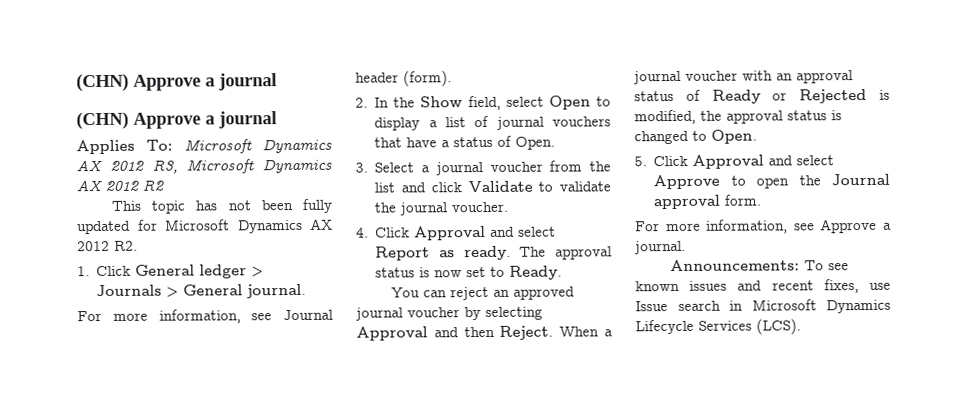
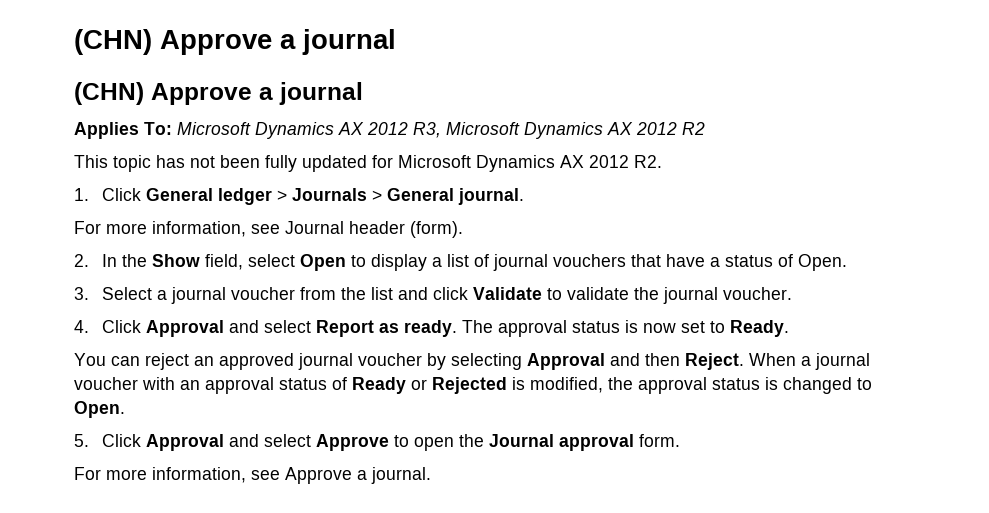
[670,259,850,272] [635,279,891,294] [635,299,891,314] [635,318,801,335] // Announcements: To see known issues and recent fixes, use Issue search in Microsoft Dynamics Lifecycle Services (LCS). -> (431, 475) none

